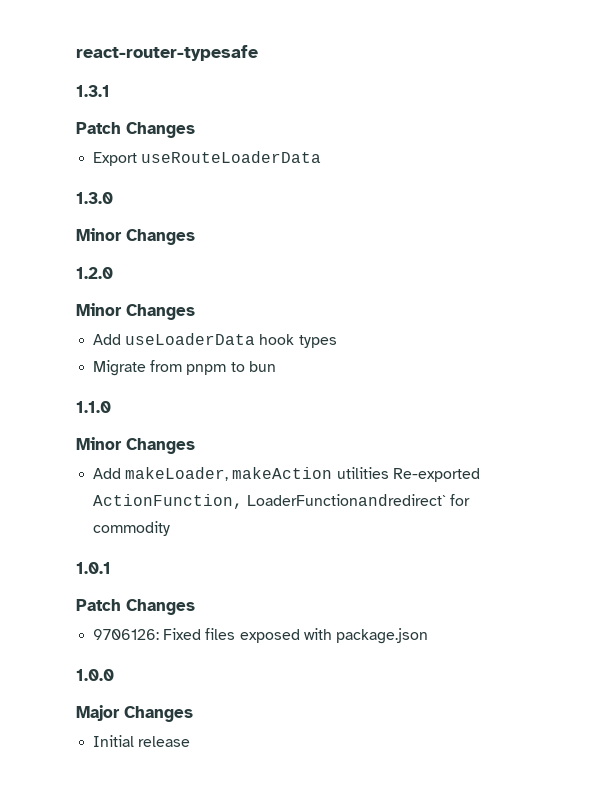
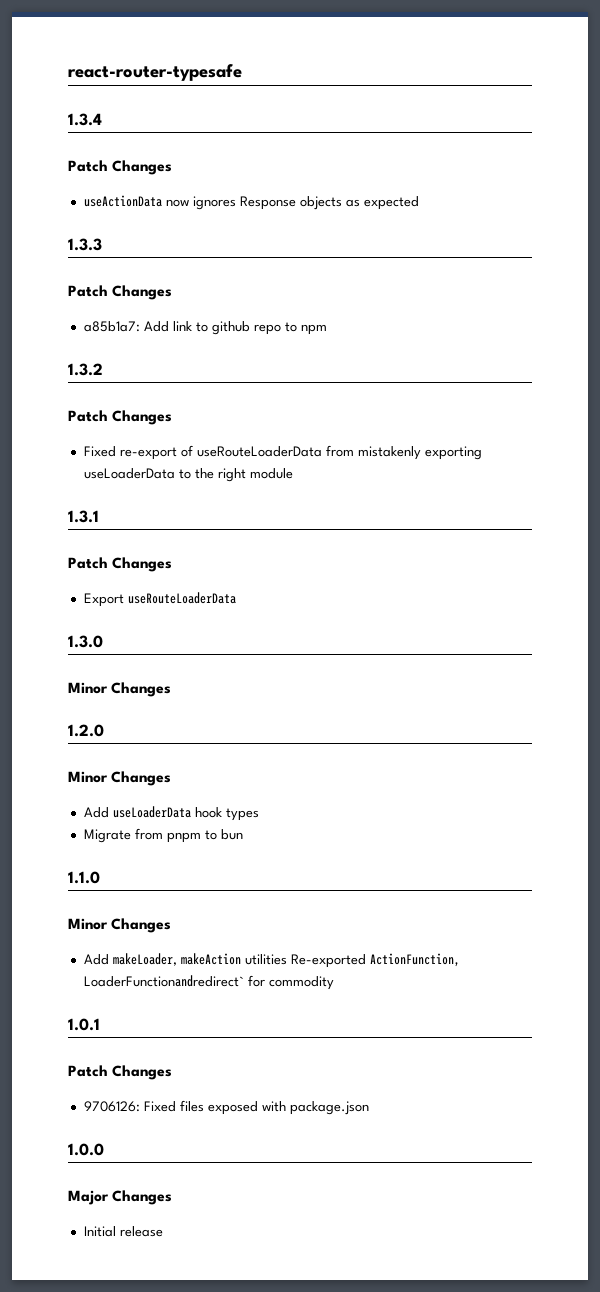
(258, 53) none -> [68,113,102,126] [68,160,173,175] [83,195,419,210] [68,238,102,251] [68,285,173,300] [83,321,327,335] [68,363,103,376] [68,410,173,425] [83,445,482,460] [83,468,293,482] // 1.3.4 // Patch Changes // useActionData now ignores Response objects as expected // 1.3.3 // Patch Changes // a85b1a7: Add link to github repo to npm // 1.3.2 // Patch Changes // Fixed re-export of useRouteLoaderData from mistakenly exporting useLoaderData to the right module

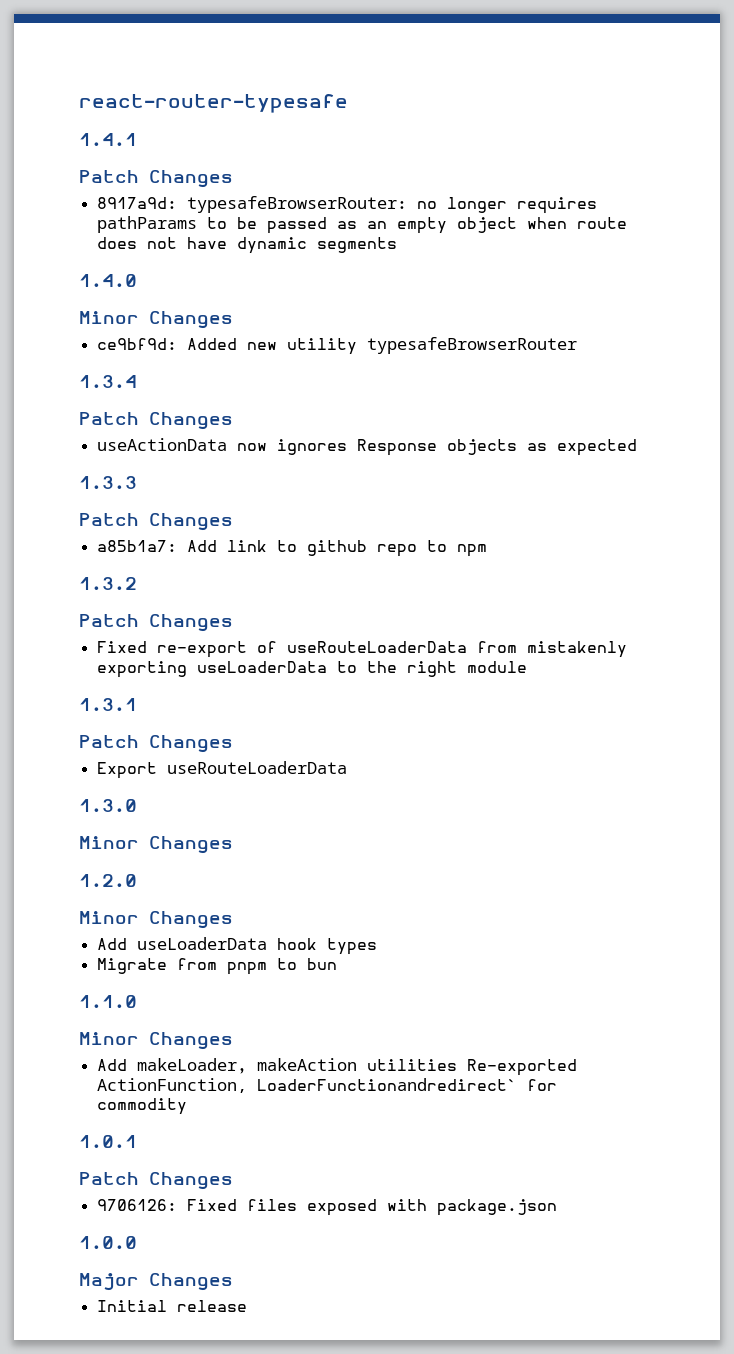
(242, 72) none -> [79,133,137,146] [79,170,233,188] [96,196,597,214] [96,216,627,234] [96,237,397,254] [79,274,137,287] [79,311,233,329] [96,337,577,355] // 1.4.1 // Patch Changes // 8917a9d: typesafeBrowserRouter: no longer requires pathParams to be passed as an empty object when route does not have dynamic segments // 1.4.0 // Minor Changes // ce9bf9d: Added new utility typesafeBrowserRouter

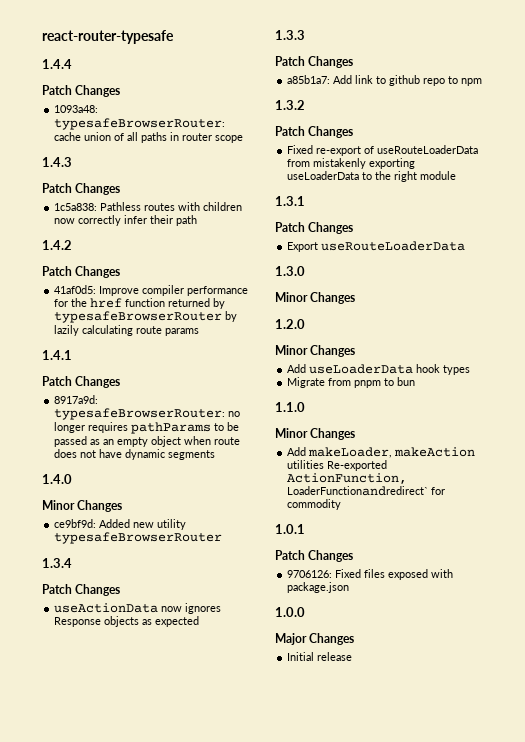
(348, 103) none -> [42,59,72,69] [42,85,121,97] [54,105,99,113] [54,118,226,130] [54,132,244,143] [42,157,72,167] [42,183,121,195] [54,202,243,211] [54,215,198,226] [42,240,72,250] [42,266,121,278] [54,285,249,296] [54,298,226,309] [54,311,238,323] [54,325,200,336] // 1.4.4 // Patch Changes // 1093a48: typesafeBrowserRouter: cache union of all paths in router scope // 1.4.3 // Patch Changes // 1c5a838: Pathless routes with children now correctly infer their path // 1.4.2 // Patch Changes // 41af0d5: Improve compiler performance for the href function returned by typesafeBrowserRouter by lazily calculating route params

